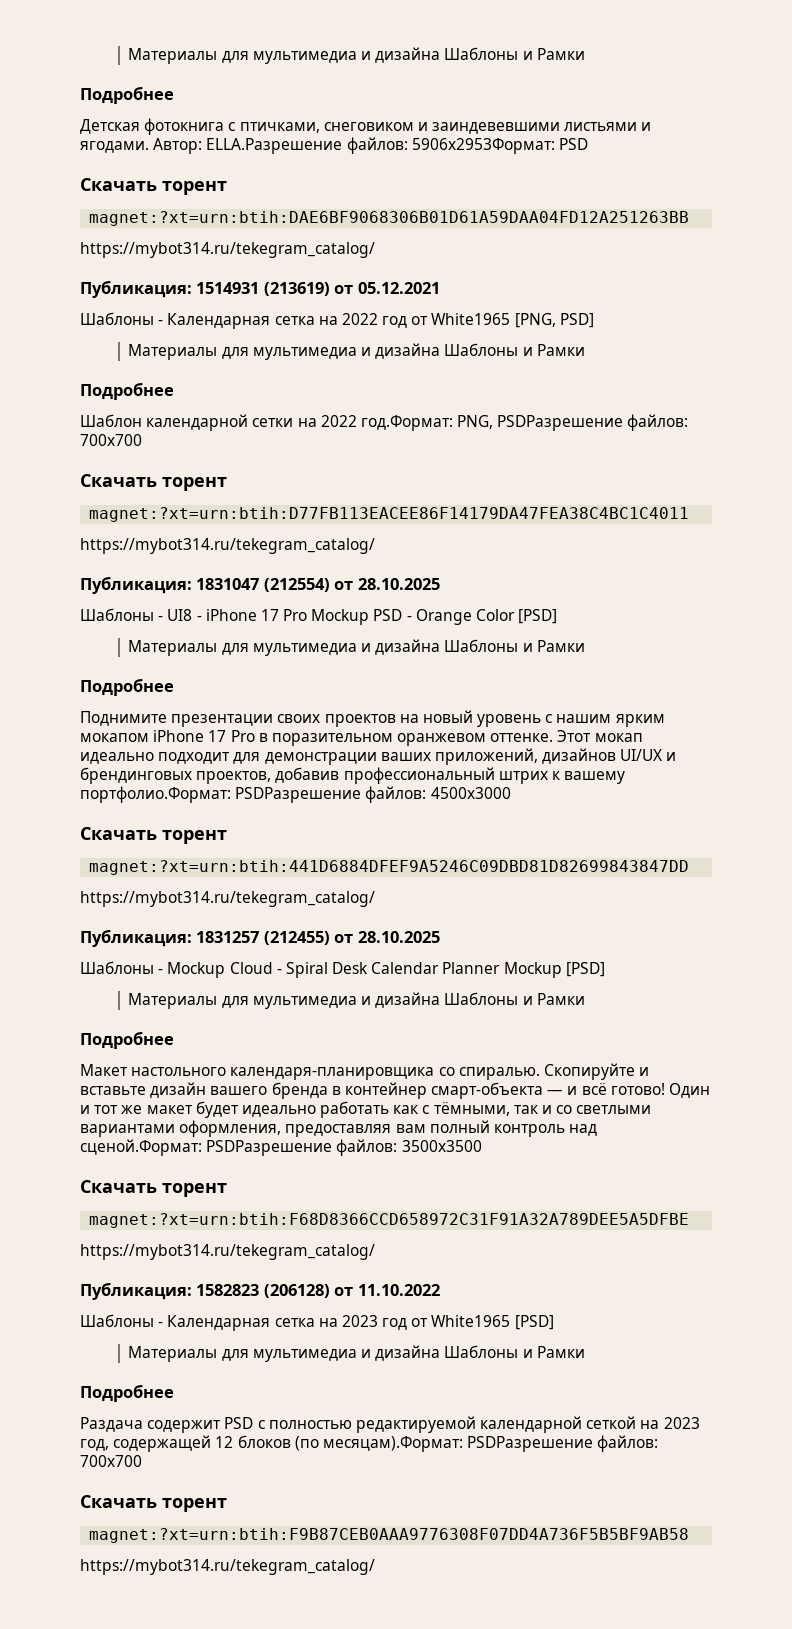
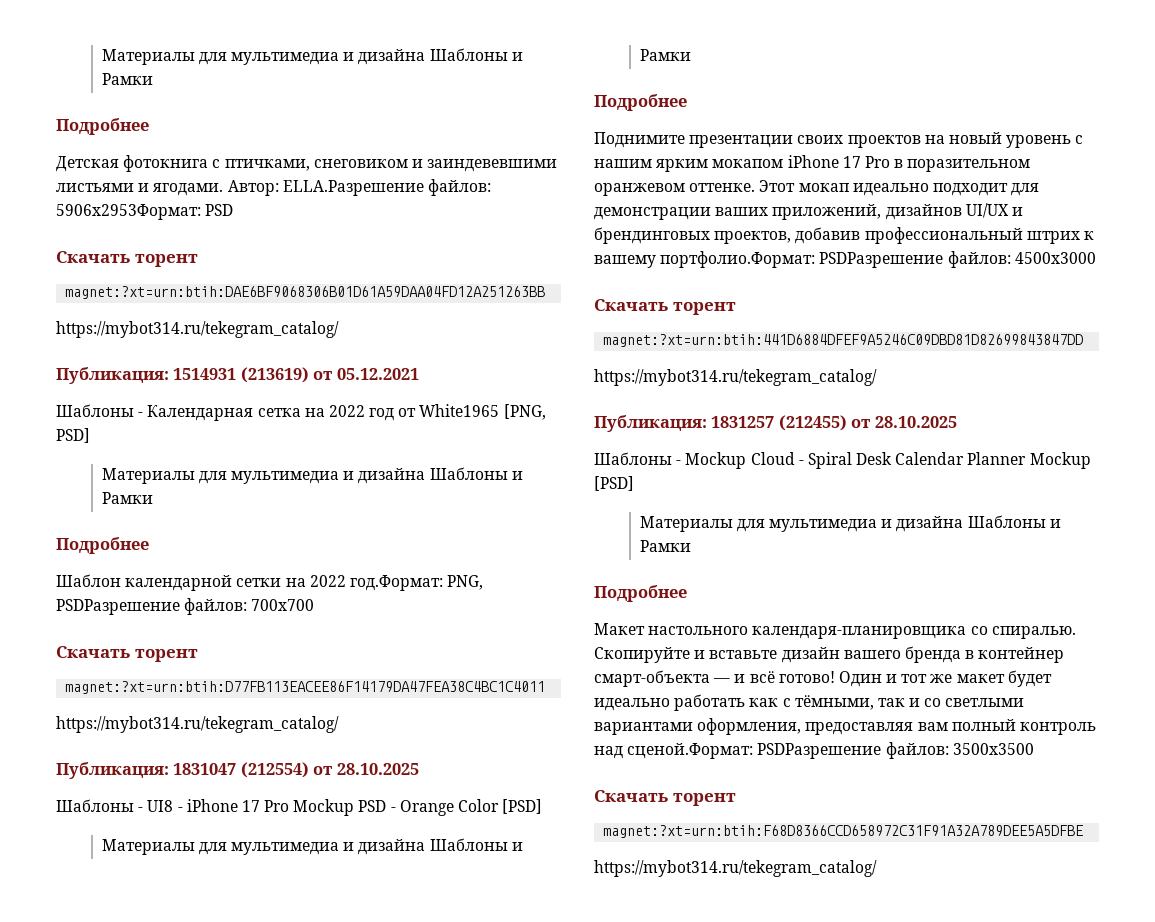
[80,1282,440,1300] [80,1314,554,1331] [128,1345,585,1362] [80,1384,174,1402] [80,1416,700,1433] [80,1435,659,1452] [80,1455,142,1467] [80,1495,227,1512] [89,1528,690,1543] [80,1559,375,1575] // Публикация: 1582823 (206128) от 11.10.2022 // Шаблоны - Календарная сетка на 2023 год от White1965 [PSD] // Материалы для мультимедиа и дизайна Шаблоны и Рамки // Подробнее // Раздача содержит PSD с полностью редактируемой календарной сеткой на 2023 год, содержащей 12 блоков (по месяцам).Формат: PSDРазрешение файлов: 700х700 // Скачать торент // magnet:?xt=urn:btih:F9B87CEB0AAA9776308F07DD4A736F5B5BF9AB58 // https://mybot314.ru/tekegram_catalog/ -> (877, 868) none

